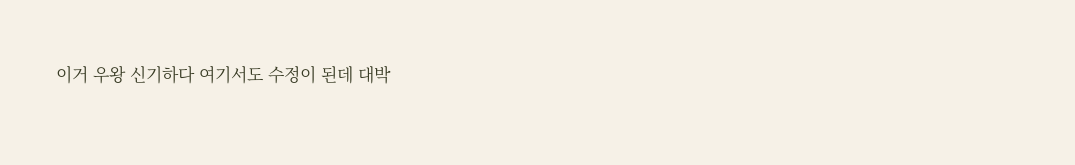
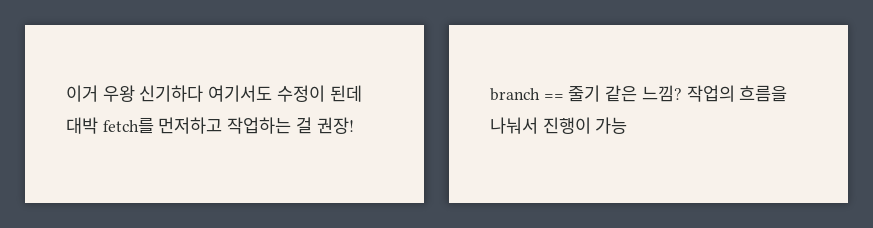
(391, 74) none -> [102,117,354,134] [490,85,788,102] [490,117,628,134] fetch를 먼저하고 작업하는 걸 권장! branch == 줄기 같은 느낌? 작업의 흐름을 나눠서 진행이 가능

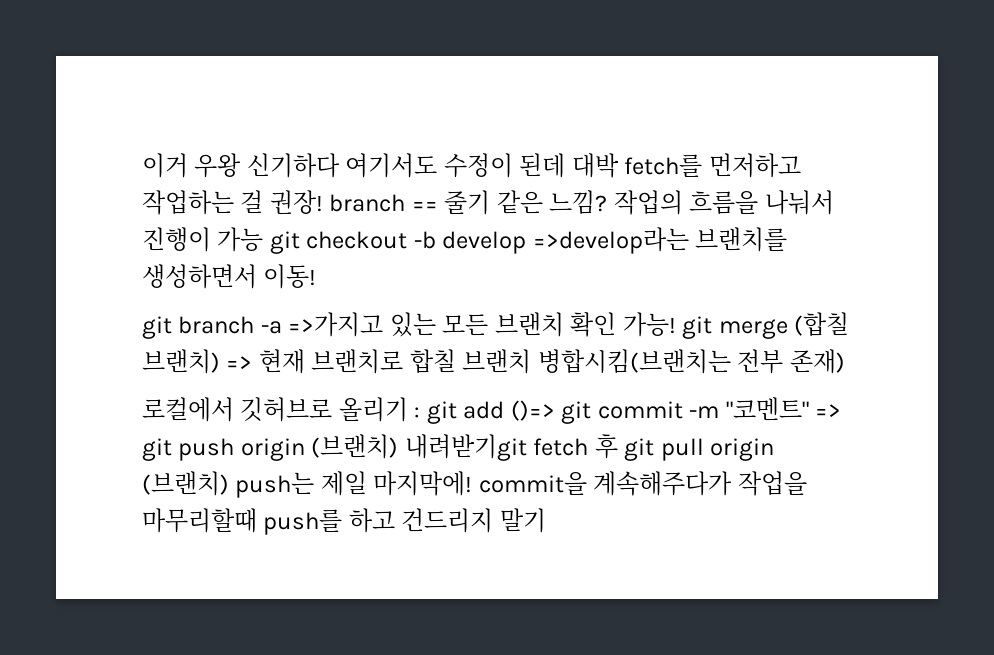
(628, 125) none -> [269,227,788,254] [142,264,317,289] [142,312,850,339] [142,349,845,374] [142,397,842,424] [142,434,775,461] [142,471,807,498] [142,508,546,535] git checkout -b develop =>develop라는 브랜치를 생성하면서 이동! // git branch -a =>가지고 있는 모든 브랜치 확인 가능! git merge (합칠 브랜치) => 현재 브랜치로 합칠 브랜치 병합시킴(브랜치는 전부 존재) // 로컬에서 깃허브로 올리기 : git add ()=> git commit -m "코멘트" => git push origin (브랜치) 내려받기git fetch 후 git pull origin (브랜치) push는 제일 마지막에! commit을 계속해주다가 작업을 마무리할때 push를 하고 건드리지 말기

